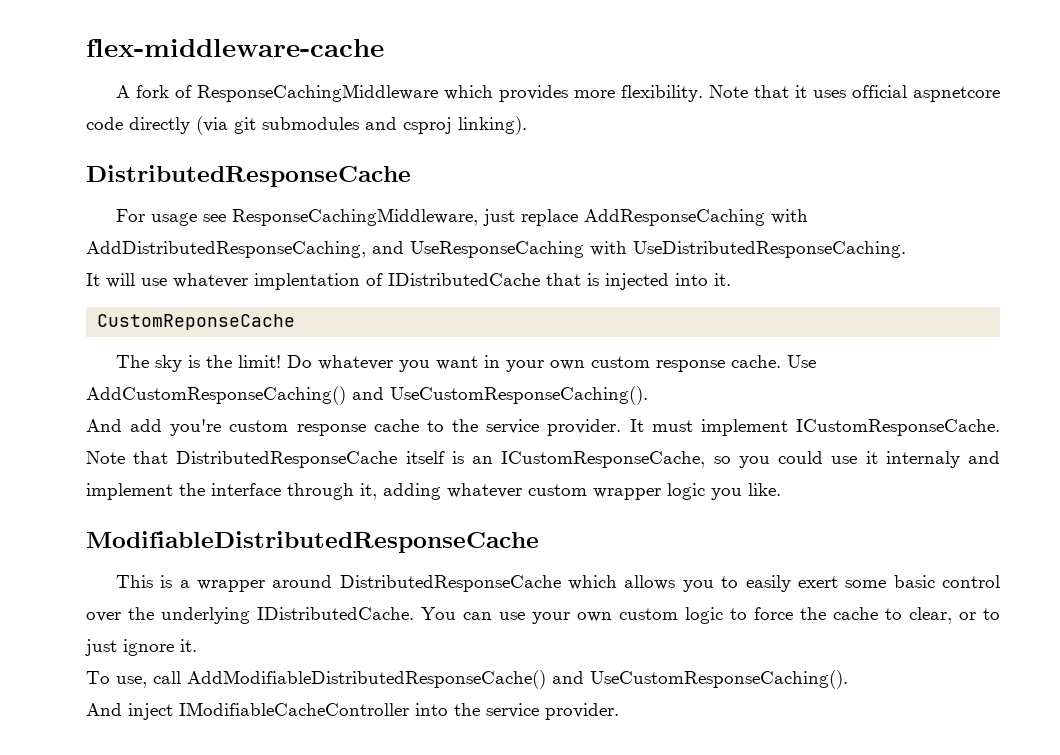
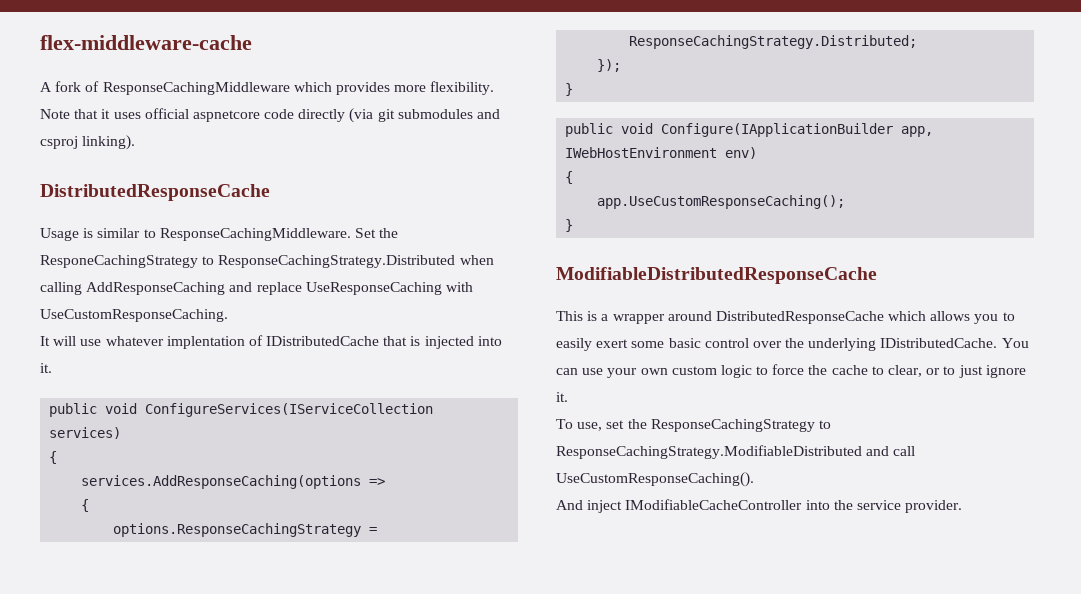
[115,208,808,226] [86,241,404,258] For usage see ResponseCachingMiddleware, just replace AddResponseCaching with AddDistributedResponseCaching, and -> [40,228,399,241] [40,255,494,268] [40,282,302,295] Usage is similar to ResponseCachingMiddleware. Set the ResponeCachingStrategy to ResponseCachingStrategy.Distributed when calling AddResponseCaching and replace
[633,241,906,258] UseDistributedResponseCaching. -> [40,309,228,322] UseCustomResponseCaching.
[97,314,296,330] [115,355,816,372] [86,386,648,405] [86,419,1000,436] [86,451,1001,468] [86,483,781,500] CustomReponseCache // The sky is the limit! Do whatever you want in your own custom response cache. Use AddCustomResponseCaching() and UseCustomResponseCaching(). // And add you're custom response cache to the service provider. It must implement ICustomResponseCache. Note that DistributedResponseCache itself is an ICustomResponseCache, so you could use it internaly and implement the interface through it, adding whatever custom wrapper logic you like. -> [49,403,434,417] [49,427,122,439] [49,451,58,464] [81,475,386,489] [81,499,90,512] [113,523,378,537] [629,35,918,49] [597,59,622,72] [565,83,574,96] [565,123,934,137] [565,147,758,159] [565,171,574,184] [597,195,846,209] [565,219,574,232] public void ConfigureServices(IServiceCollection services) // { // services.AddResponseCaching(options => // { // options.ResponseCachingStrategy = ResponseCachingStrategy.Distributed; // }); // } // public void Configure(IApplicationBuilder app, IWebHostEnvironment env) // { // app.UseCustomResponseCaching(); // }
[153,670,584,689] call AddModifiableDistributedResponseCache() and -> [606,419,831,432] [556,445,916,459] set the ResponseCachingStrategy to ResponseCachingStrategy.ModifiableDistributed and call

